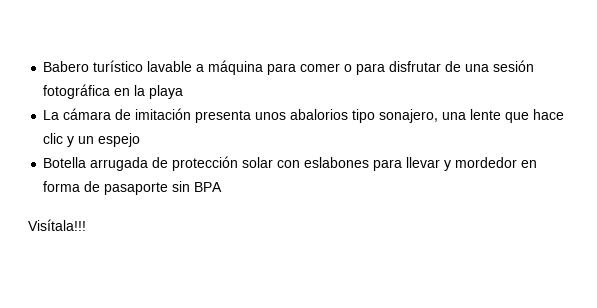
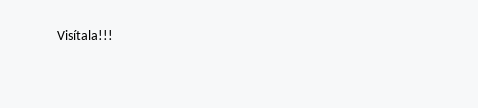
[43,60,535,75] [43,84,184,99] [43,108,565,123] [43,133,141,147] [43,156,538,171] [43,181,223,195] Babero turístico lavable a máquina para comer o para disfrutar de una sesión fotográfica en la playa // La cámara de imitación presenta unos abalorios tipo sonajero, una lente que hace clic y un espejo // Botella arrugada de protección solar con eslabones para llevar y mordedor en forma de pasaporte sin BPA // -> (57, 35) none

